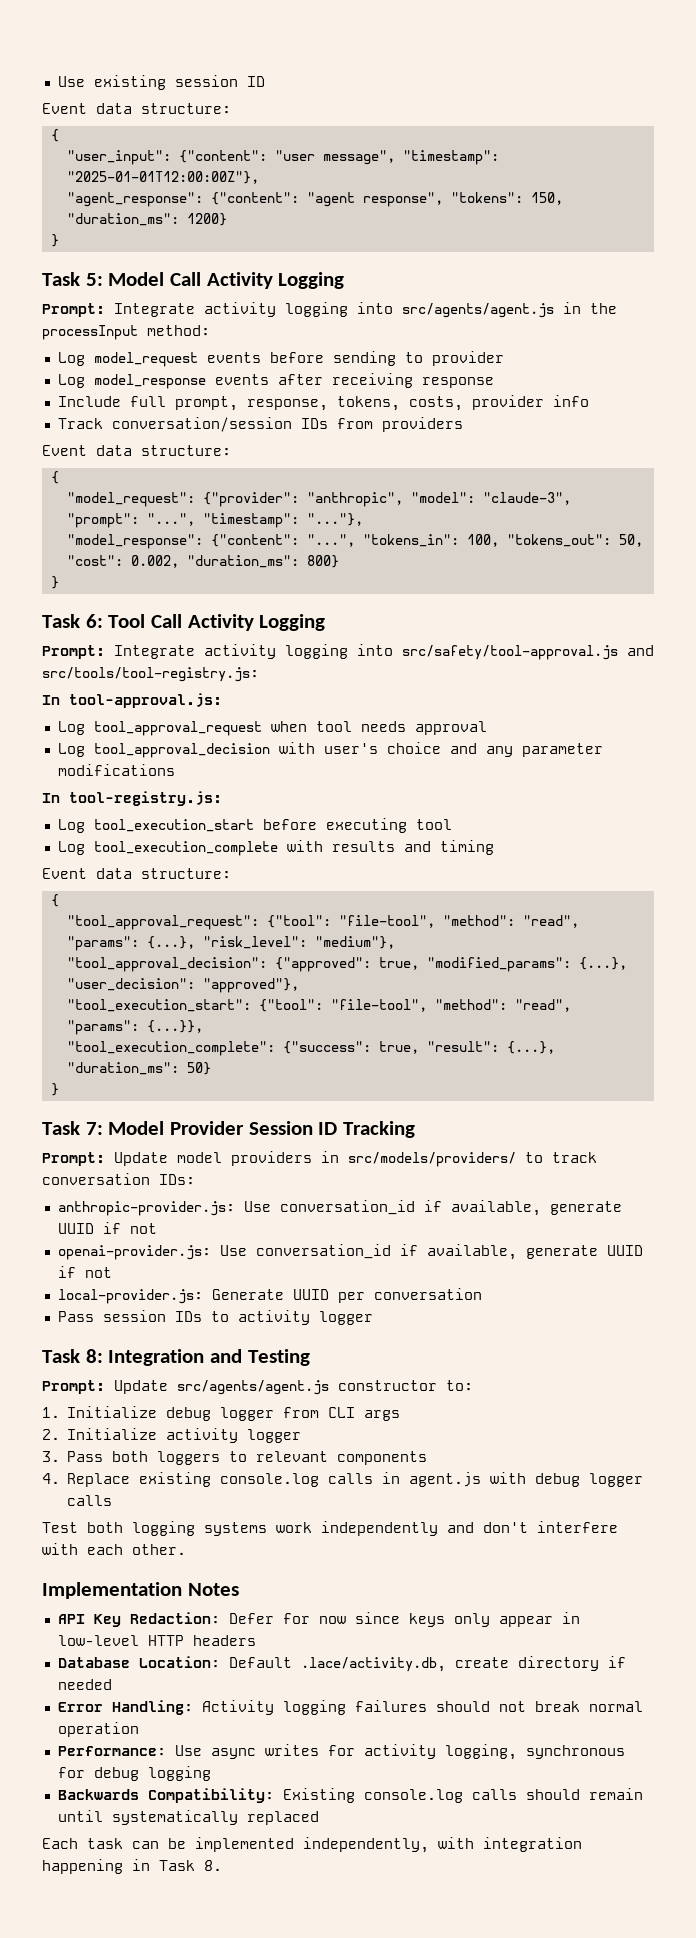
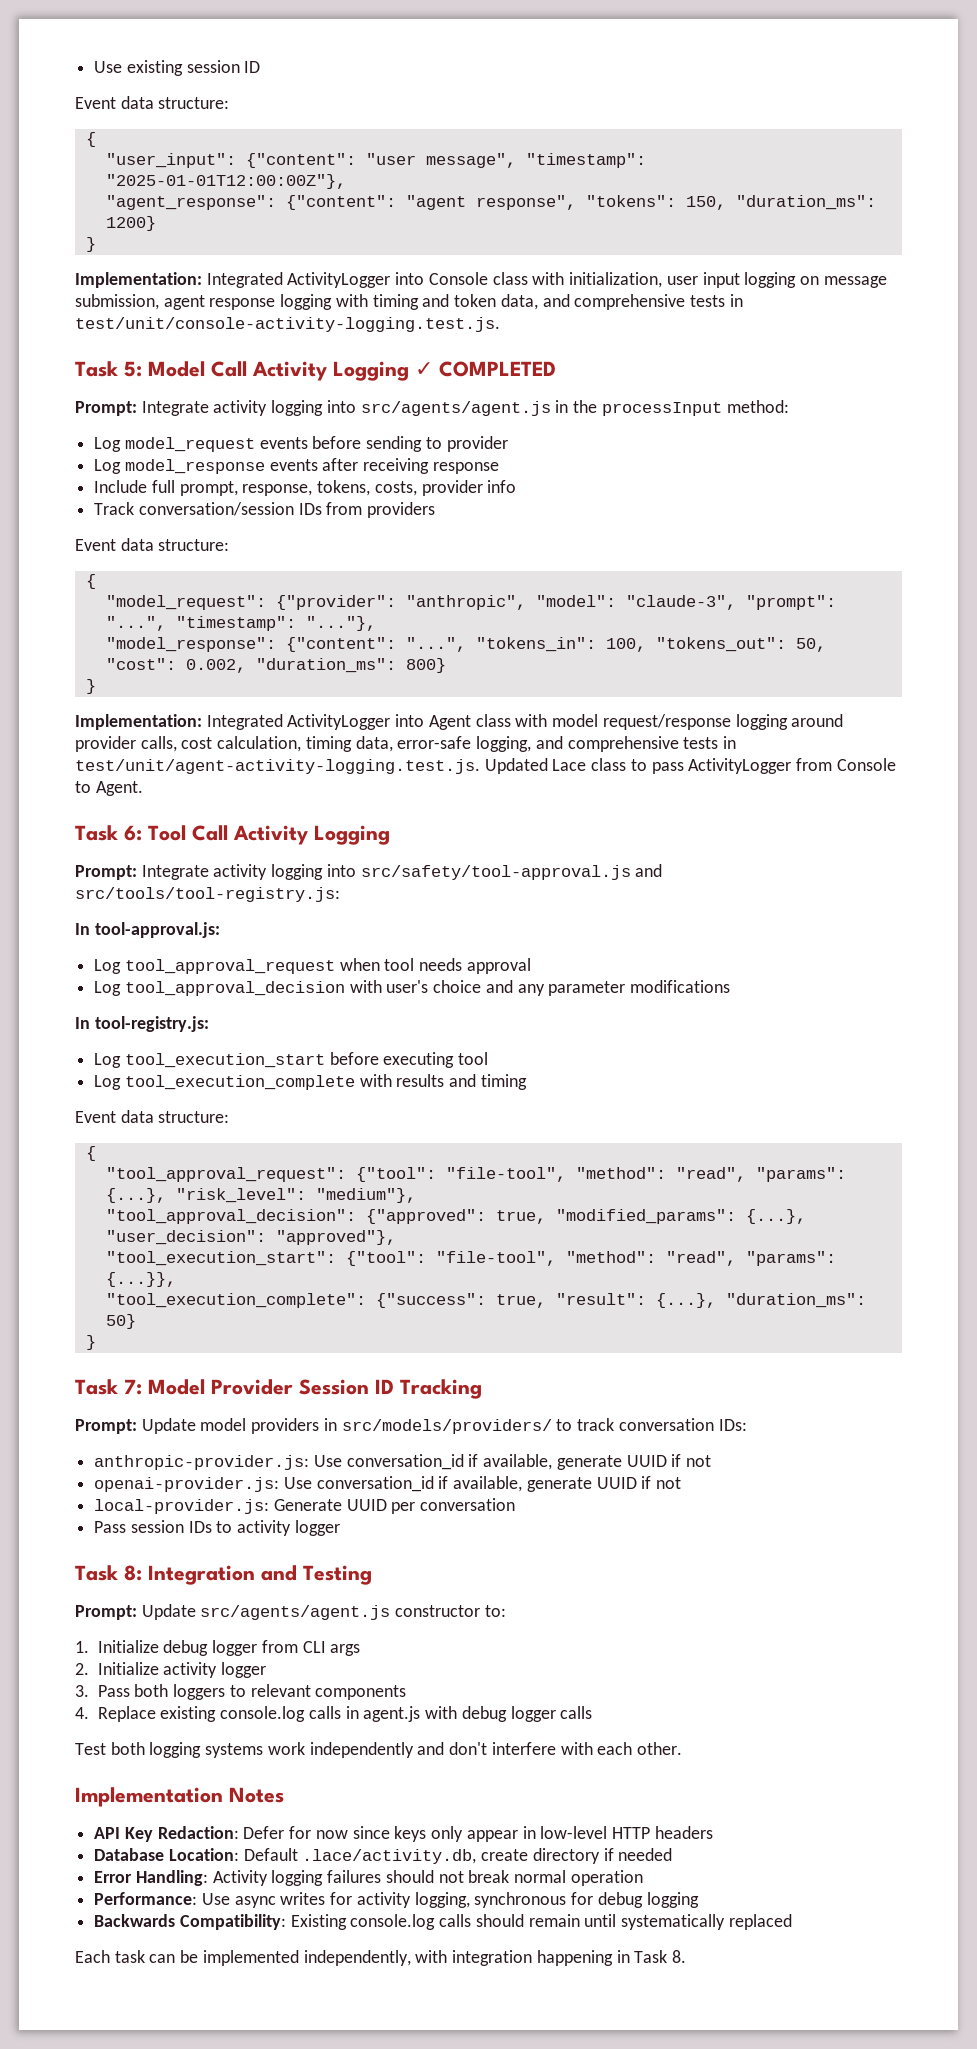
(59, 240) none -> [75,272,887,288] [75,294,743,310] [75,317,500,332] // Implementation: Integrated ActivityLogger into Console class with initialization, user input logging on message submission, agent response logging with timing and token data, and comprehensive tests in test/unit/console-activity-logging.test.js.
(345, 280) none -> [415,361,556,377] ✓ COMPLETED
(59, 582) none -> [75,714,844,730] [75,736,736,752] [75,758,896,774] [75,781,143,796] // Implementation: Integrated ActivityLogger into Agent class with model request/response logging around provider calls, cost calculation, timing data, error-safe logging, and comprehensive tests in test/unit/agent-activity-logging.test.js. Updated Lace class to pass ActivityLogger from Console to Agent.

